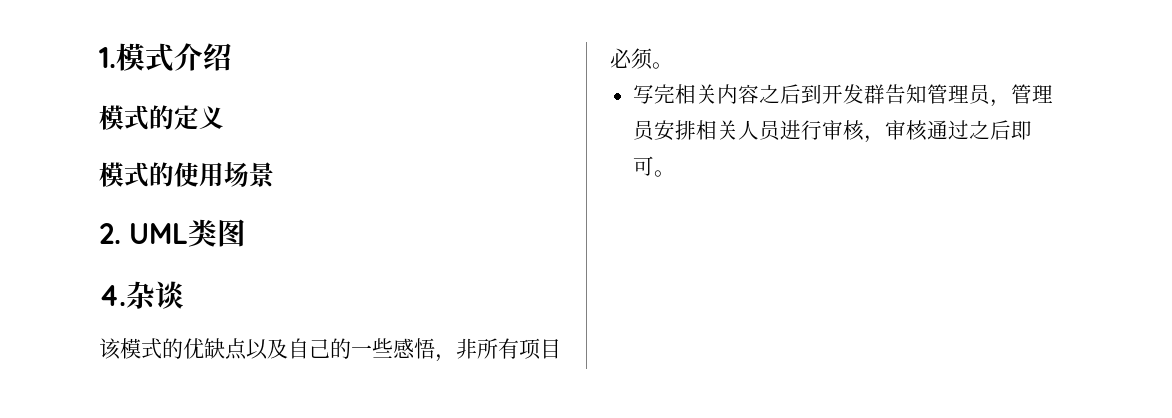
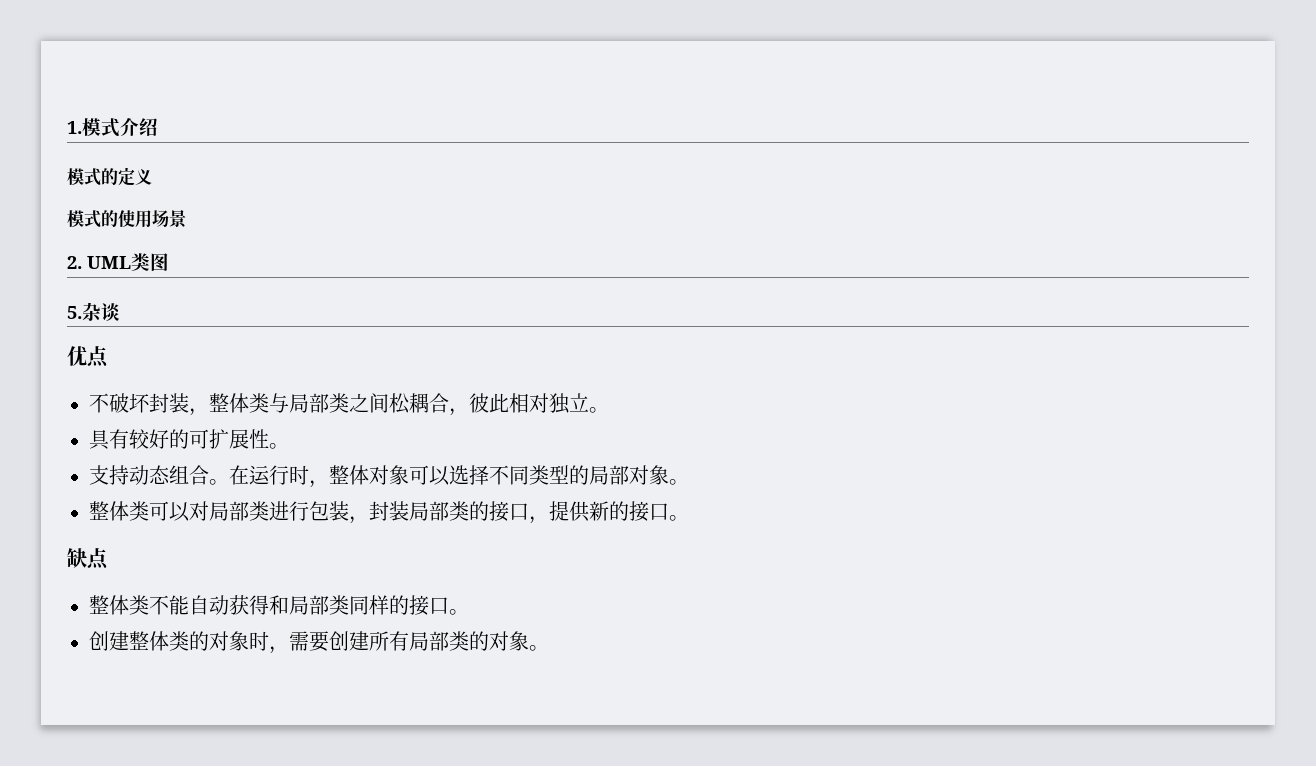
[99,285,126,306] 4. -> [67,306,82,319] 5.
[99,338,561,362] [610,48,673,70] [633,84,1054,107] [633,120,1033,143] [633,156,655,176] 该模式的优缺点以及自己的一些感悟，非所有项目必须。 // 写完相关内容之后到开发群告知管理员，管理员安排相关人员进行审核，审核通过之后即可 -> [67,346,109,368] [89,393,609,416] [89,429,289,450] [89,465,689,488] [89,501,689,524] [67,548,109,570] [89,595,469,616] [89,631,529,654] 优点 // 不破坏封装，整体类与局部类之间松耦合，彼此相对独立。 // 具有较好的可扩展性。 // 支持动态组合。在运行时，整体对象可以选择不同类型的局部对象。 // 整体类可以对局部类进行包装，封装局部类的接口，提供新的接口。 // 缺点 // 整体类不能自动获得和局部类同样的接口。 // 创建整体类的对象时，需要创建所有局部类的对象

